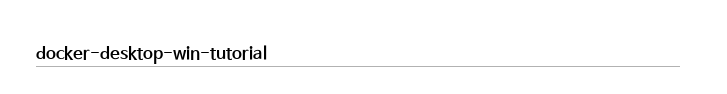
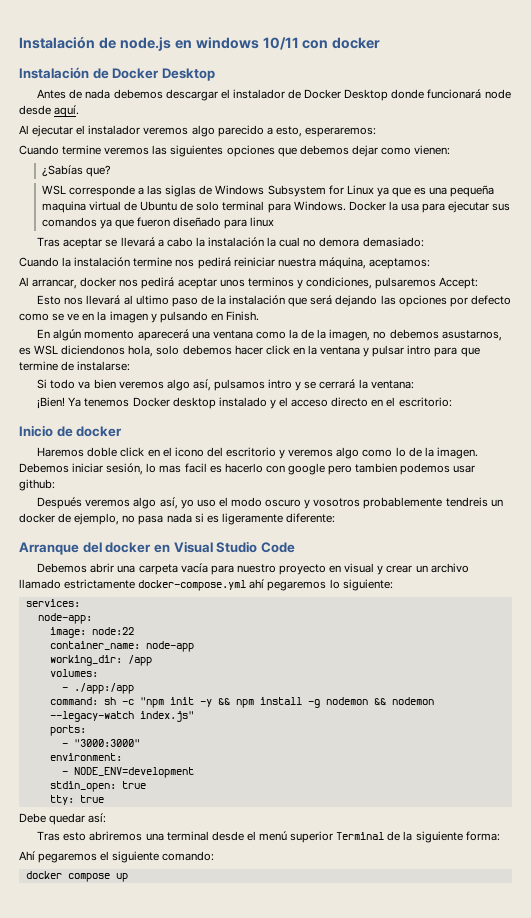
[36,45,267,64] docker-desktop-win-tutorial -> [19,37,381,51] [19,67,215,81] [37,89,511,101] [19,105,80,117] [19,125,376,137] [19,145,451,157] [41,165,111,177] [41,185,495,197] [41,201,511,213] [41,217,275,229] [37,237,424,249] [19,257,430,269] [19,277,479,289] [37,295,511,307] [19,311,259,323] [37,329,502,341] [19,345,480,357] [19,361,131,371] [37,379,414,391] [37,397,452,409] [19,425,123,437] [37,447,478,459] [19,463,476,475] [19,479,55,491] [37,497,503,509] [19,513,335,525] [19,541,295,555] [37,563,469,575] [19,579,393,591] [25,599,80,607] [37,613,92,624] [49,627,134,638] [49,641,194,652] [49,655,152,666] [49,669,98,677] [61,683,134,694] [49,697,434,708] [49,711,194,722] [49,725,86,736] [61,739,140,747] [49,753,122,761] [61,767,194,778] [49,781,146,792] [49,795,104,805] [19,813,107,825] [37,831,500,843] [19,851,215,863] [25,871,128,882] Instalación de node.js en windows 10/11 con docker // Instalación de Docker Desktop // Antes de nada debemos descargar el instalador de Docker Desktop donde funcionará node desde aquí. // Al ejecutar el instalador veremos algo parecido a esto, esperaremos: // Cuando termine veremos las siguientes opciones que debemos dejar como vienen: // ¿Sabías que? // WSL corresponde a las siglas de Windows Subsystem for Linux ya que es una pequeña maquina virtual de Ubuntu de solo terminal para Windows. Docker la usa para ejecutar sus comandos ya que fueron diseñado para linux // Tras aceptar se llevará a cabo la instalación la cual no demora demasiado: // Cuando la instalación termine nos pedirá reiniciar nuestra máquina, aceptamos: // Al arrancar, docker nos pedirá aceptar unos terminos y condiciones, pulsaremos Accept: // Esto nos llevará al ultimo paso de la instalación que será dejando las opciones por defecto como se ve en la imagen y pulsando en Finish. // En algún momento aparecerá una ventana como la de la imagen, no debemos asustarnos, es WSL diciendonos hola, solo debemos hacer click en la ventana y pulsar intro para que termine de instalarse: // Si todo va bien veremos algo así, pulsamos intro y se cerrará la ventana: // ¡Bien! Ya tenemos Docker desktop instalado y el acceso directo en el escritorio: // Inicio de docker // Haremos doble click en el icono del escritorio y veremos algo como lo de la imagen. Debemos iniciar sesión, lo mas facil es hacerlo con google pero tambien podemos usar github: // Después veremos algo así, yo uso el modo oscuro y vosotros probablemente tendreis un docker de ejemplo, no pasa nada si es ligeramente diferente: // Arranque del docker en Visual Studio Code // Debemos abrir una carpeta vacía para nuestro proyecto en visual y crear un archivo llamado estrictamente docker-compose.yml ahí pegaremos lo siguiente: // services: // node-app: // image: node:22 // container_name: node-app // working_dir: /app // volumes: // - ./app:/app // command: sh -c "npm init -y && npm install -g nodemon && nodemon --legacy-watch index.js" // ports: // - "3000:3000" // environment: // - NODE_ENV=development // stdin_open: true // tty: true // Debe quedar así: // Tras esto abriremos una terminal desde el menú superior Terminal de la siguiente forma: // Ahí pegaremos el siguiente comando: // docker compose up

